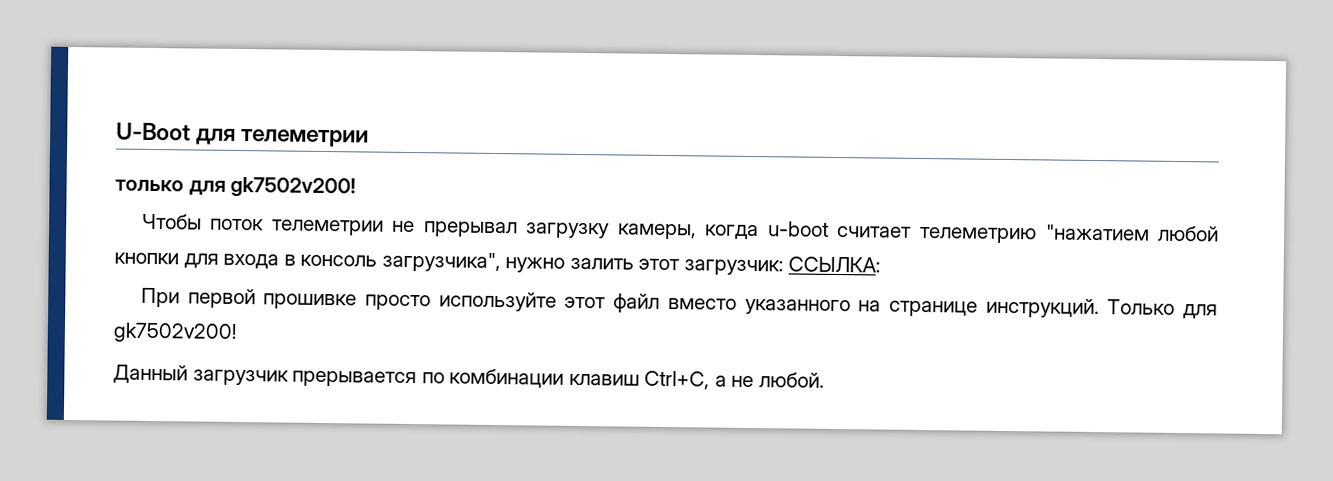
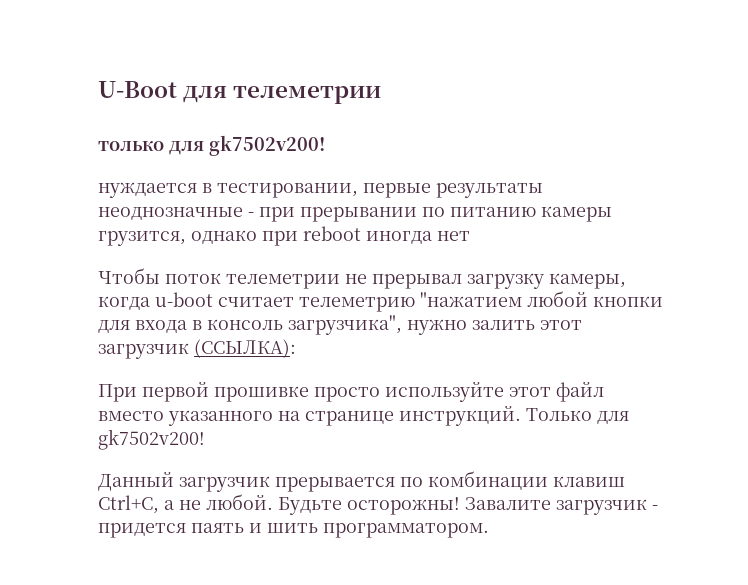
(357, 187) none -> [98,182,543,198] [98,206,612,222] [98,226,470,246] // нуждается в тестировании, первые результаты неоднозначные - при прерывании по питанию камеры грузится, однако при reboot иногда нет
[683,256,882,276] загрузчик: ССЫЛКА: -> [98,339,296,359] загрузчик (ССЫЛКА):
(825, 380) none -> [278,497,658,515] [98,523,489,538] Будьте осторожны! Завалите загрузчик - придется паять и шить программатором.

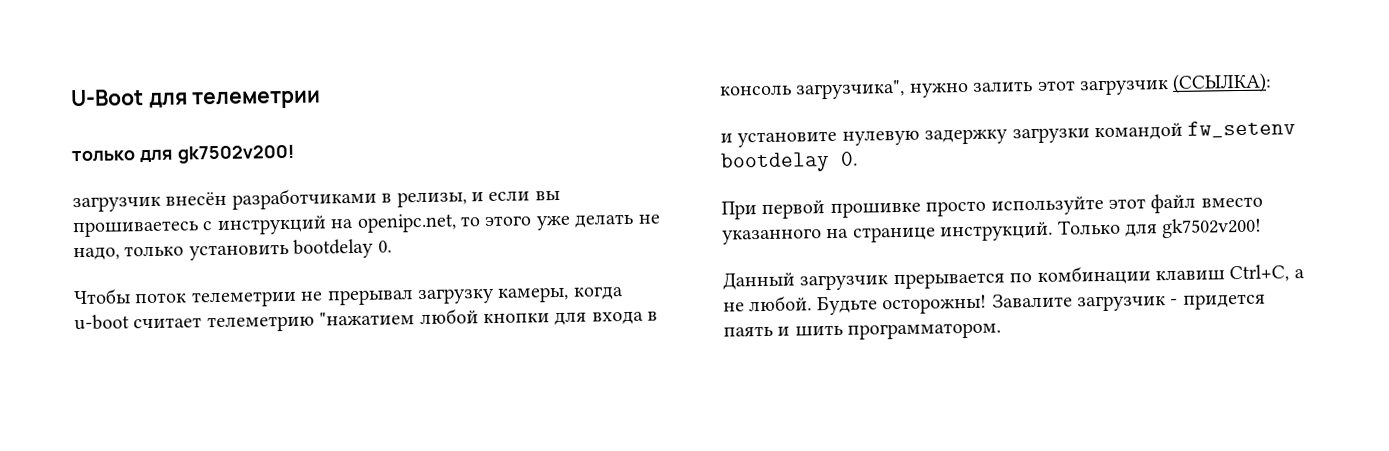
[98,182,543,198] [98,206,612,222] [98,226,470,246] нуждается в тестировании, первые результаты неоднозначные - при прерывании по питанию камеры грузится, однако при reboot иногда нет -> [72,187,560,213] [72,213,660,238] [73,238,392,261] загрузчик внесён разработчиками в релизы, и если вы прошиваетесь с инструкций на openipc.net, то этого уже делать не надо, только установить bootdelay 0.
(296, 348) none -> [720,120,1297,148] [720,151,858,173] // и установите нулевую задержку загрузки командой fw_setenv bootdelay 0.

